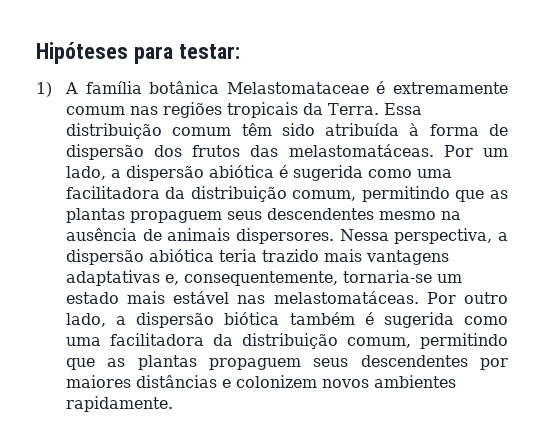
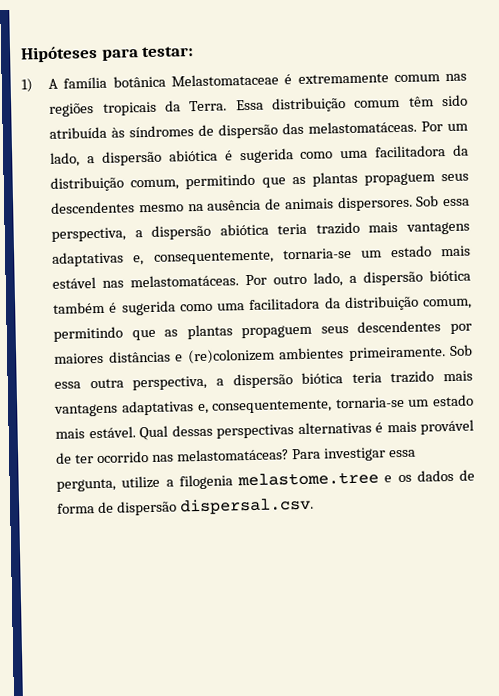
[409,123,509,136] [65,144,241,160] à forma de dispersão dos frutos -> [111,123,279,139] às síndromes de dispersão
[339,229,389,241] Nessa -> [416,195,470,207] Sob essa
[235,375,456,388] [65,396,173,412] colonizem novos ambientes rapidamente. -> [187,344,473,365] [54,370,473,391] [54,394,474,417] [55,419,474,441] [56,447,416,464] [56,469,475,492] [57,496,314,516] (re)colonizem ambientes primeiramente. Sob essa outra perspectiva, a dispersão biótica teria trazido mais vantagens adaptativas e, consequentemente, tornaria-se um estado mais estável. Qual dessas perspectivas alternativas é mais provável de ter ocorrido nas melastomatáceas? Para investigar essa pergunta, utilize a filogenia melastome.tree e os dados de forma de dispersão dispersal.csv.

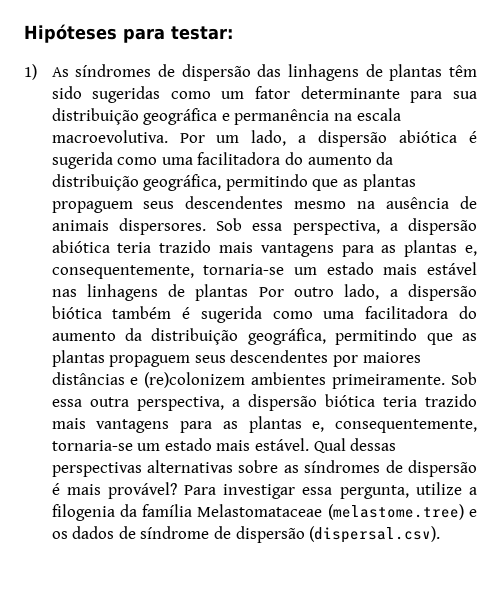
[48,73,467,89] [49,94,468,117] [49,120,418,139] A família botânica Melastomataceae é extremamente comum nas regiões tropicais da Terra. Essa distribuição comum têm sido atribuída às síndromes de dispersão das melastomatáceas. -> [51,64,477,81] [51,86,478,103] [51,108,401,125] [51,130,168,143] As síndromes de dispersão das linhagens de plantas têm sido sugeridas como um fator determinante para sua distribuição geográfica e permanência na escala macroevolutiva.
[451,144,469,156] [50,176,180,192] da distribuição comum, -> [284,152,394,165] [51,174,222,191] do aumento da distribuição geográfica,
[52,251,125,267] adaptativas -> [341,240,458,257] para as plantas
[130,274,240,288] melastomatáceas. -> [86,284,249,301] linhagens de plantas
[324,295,472,312] da distribuição comum, -> [458,306,477,319] [51,328,326,345] do aumento da distribuição geográfica,
[121,400,194,416] adaptativas -> [180,416,302,433] para as plantas
[375,419,474,435] [56,448,289,464] é mais provável de ter ocorrido nas melastomatáceas? -> [238,460,477,477] [51,482,177,499] sobre as síndromes de dispersão é mais provável?
[237,471,380,487] melastome.tree -> [119,504,464,520] da família Melastomataceae (melastome.tree)
[57,496,314,516] forma de dispersão dispersal.csv. -> [140,526,441,543] síndrome de dispersão (dispersal.csv).

